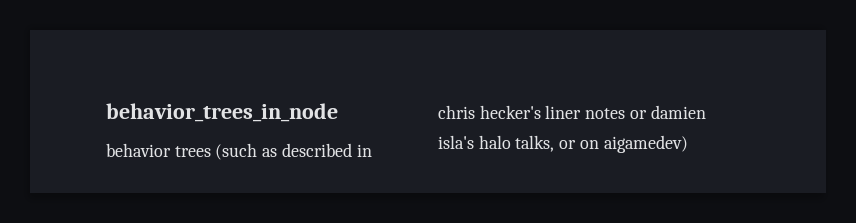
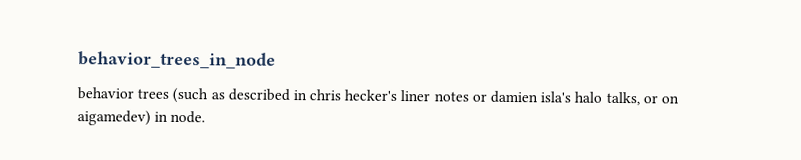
(688, 144) none -> [154,110,206,124] in node.

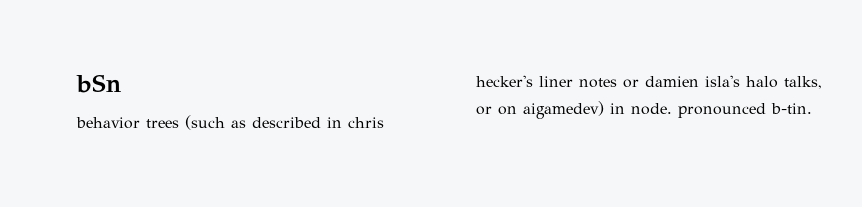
[78,51,276,69] behavior_trees_in_node -> [76,74,121,93] bSn
(206, 117) none -> [678,103,812,118] pronounced b-tin.

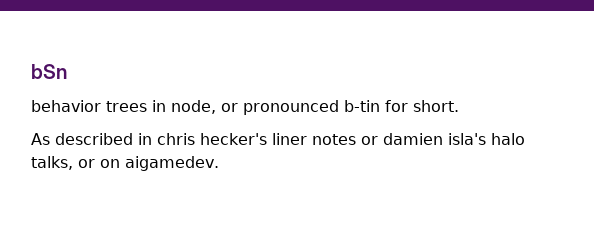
[185,115,246,130] (such as -> [152,100,459,115] [31,133,50,145] in node, or pronounced b-tin for short. // As
[523,101,812,119] aigamedev) in node. pronounced b-tin. -> [125,156,219,171] aigamedev.

